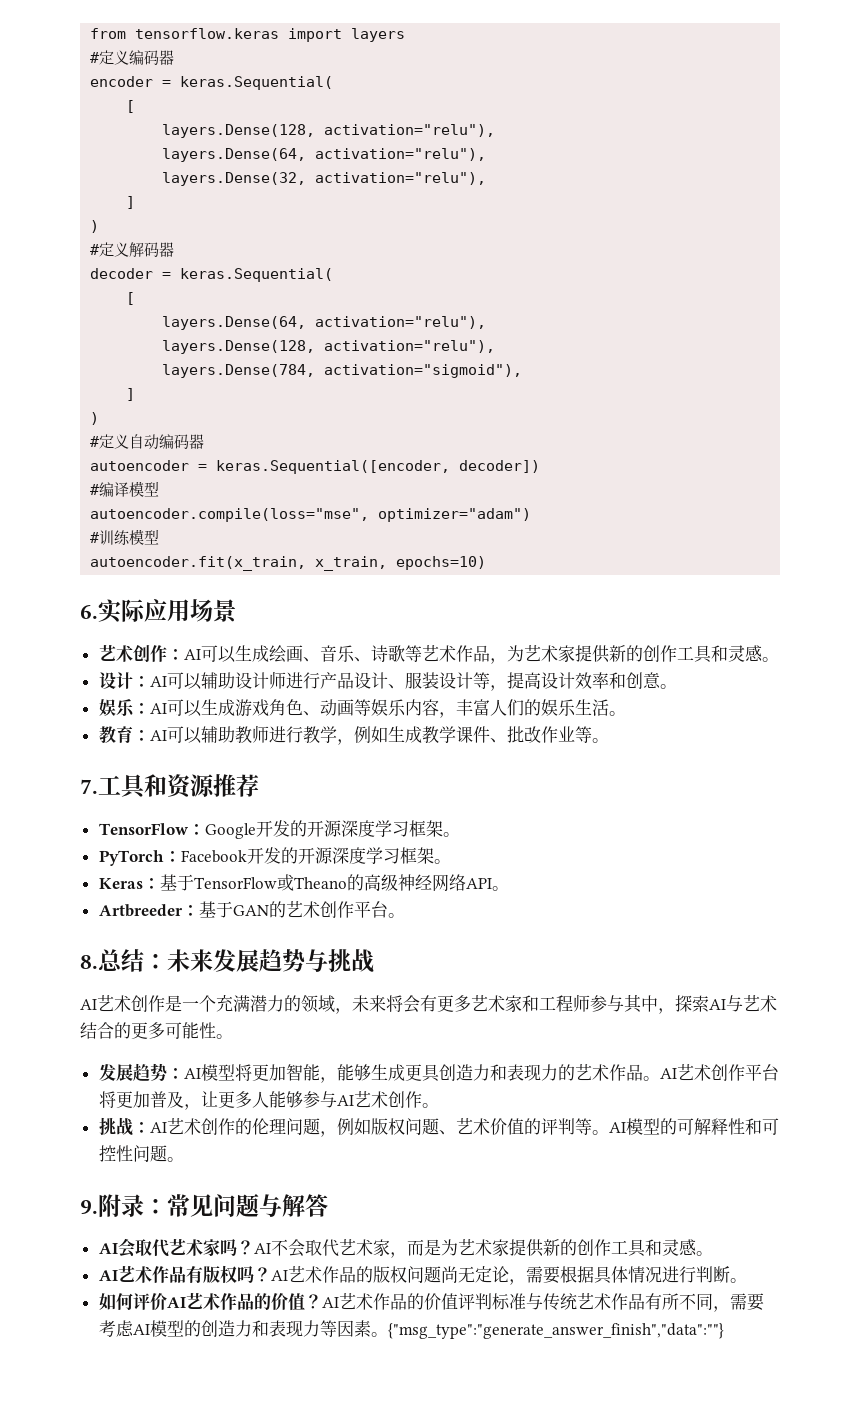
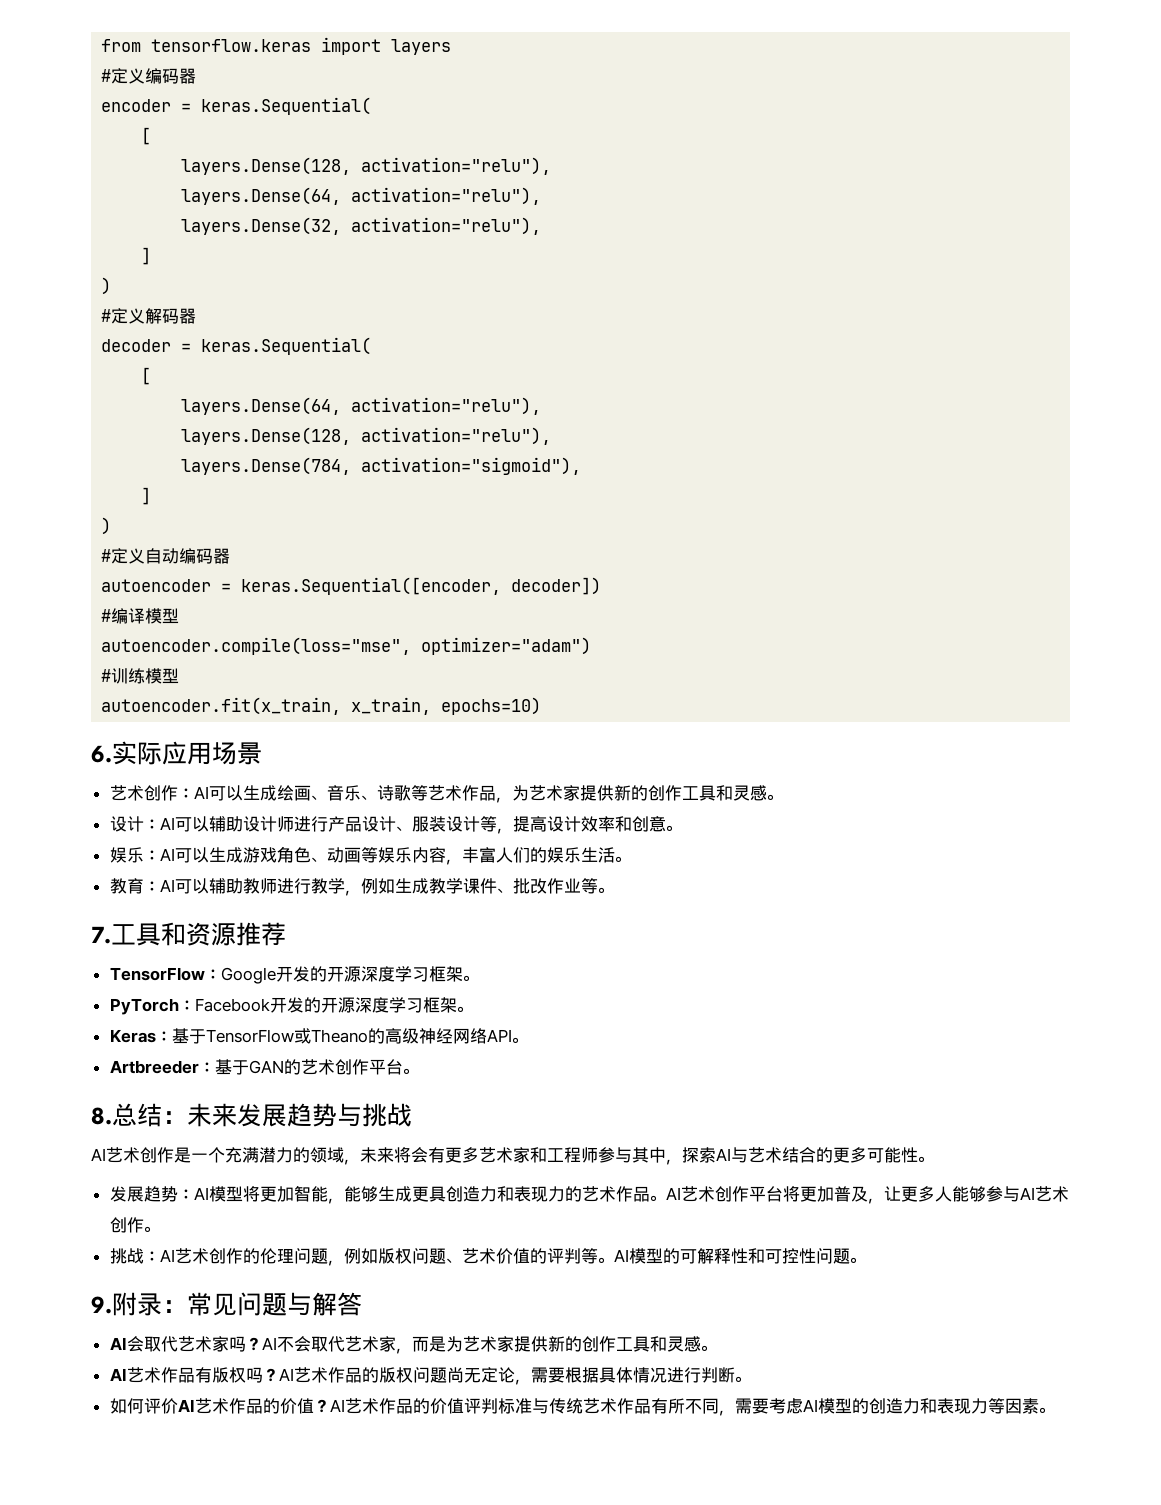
[387,1323,724,1339] {"msg_type":"generate_answer_finish","data":""} -> (1055, 1410) none

